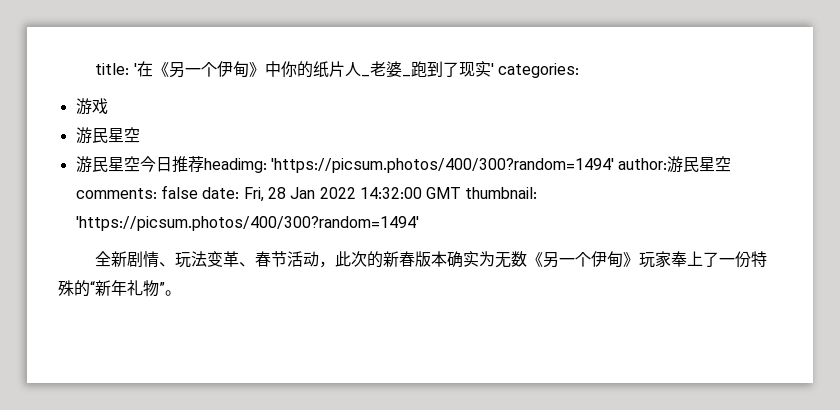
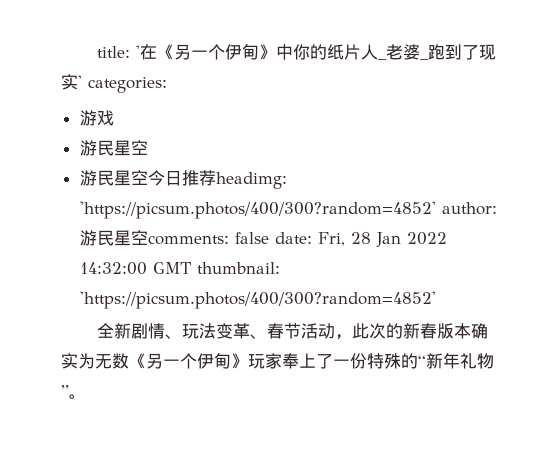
[270,158,614,173] 'https://picsum.photos/400/300?random=1494' -> [79,201,436,219] 'https://picsum.photos/400/300?random=4852'
[75,216,419,231] 'https://picsum.photos/400/300?random=1494' -> [79,291,436,309] 'https://picsum.photos/400/300?random=4852'

